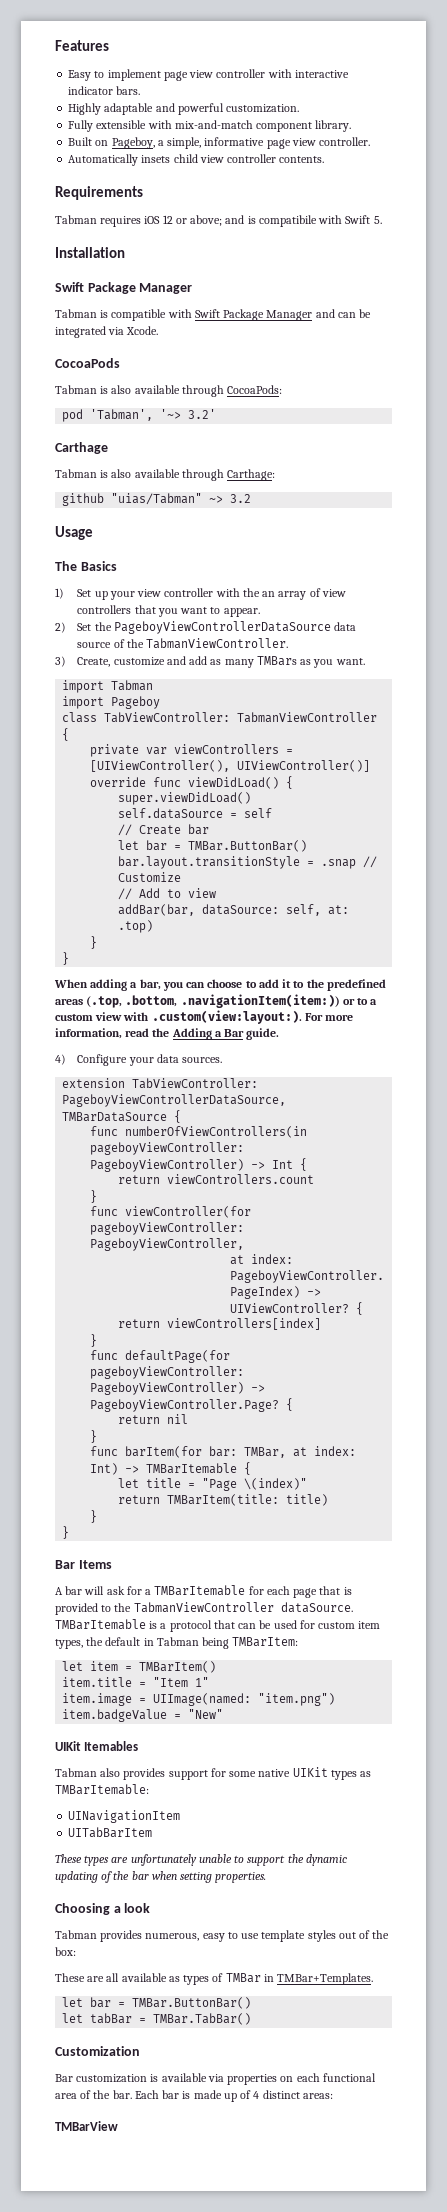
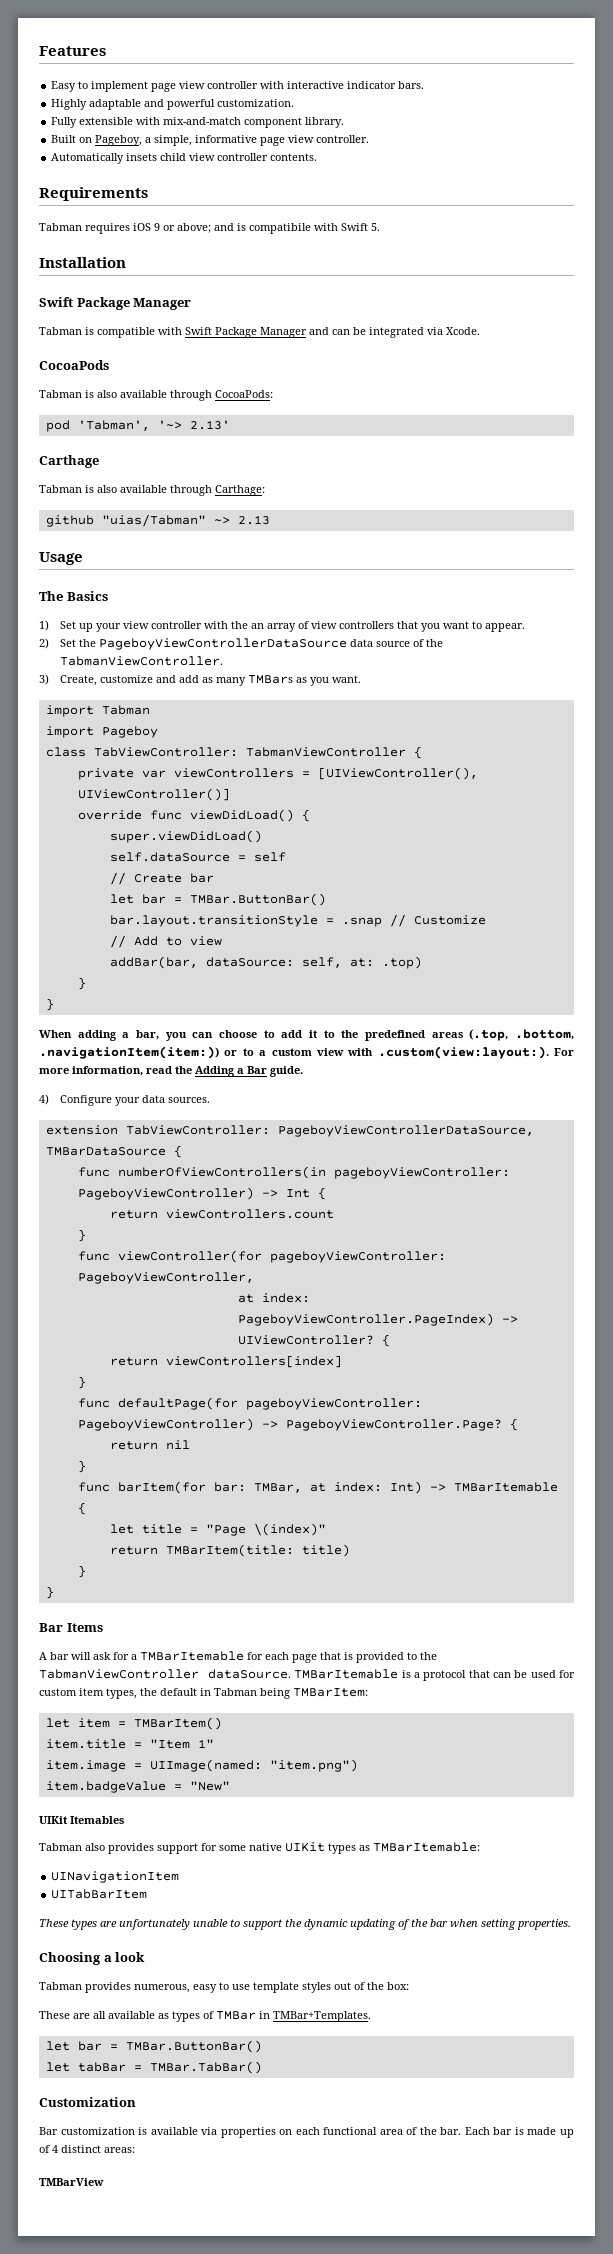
[162,215,173,224] 12 -> [154,223,160,231] 9
[188,409,217,419] 3.2' -> [189,420,230,430] 2.13'
[230,494,252,503] 3.2 -> [237,515,270,525] 2.13

